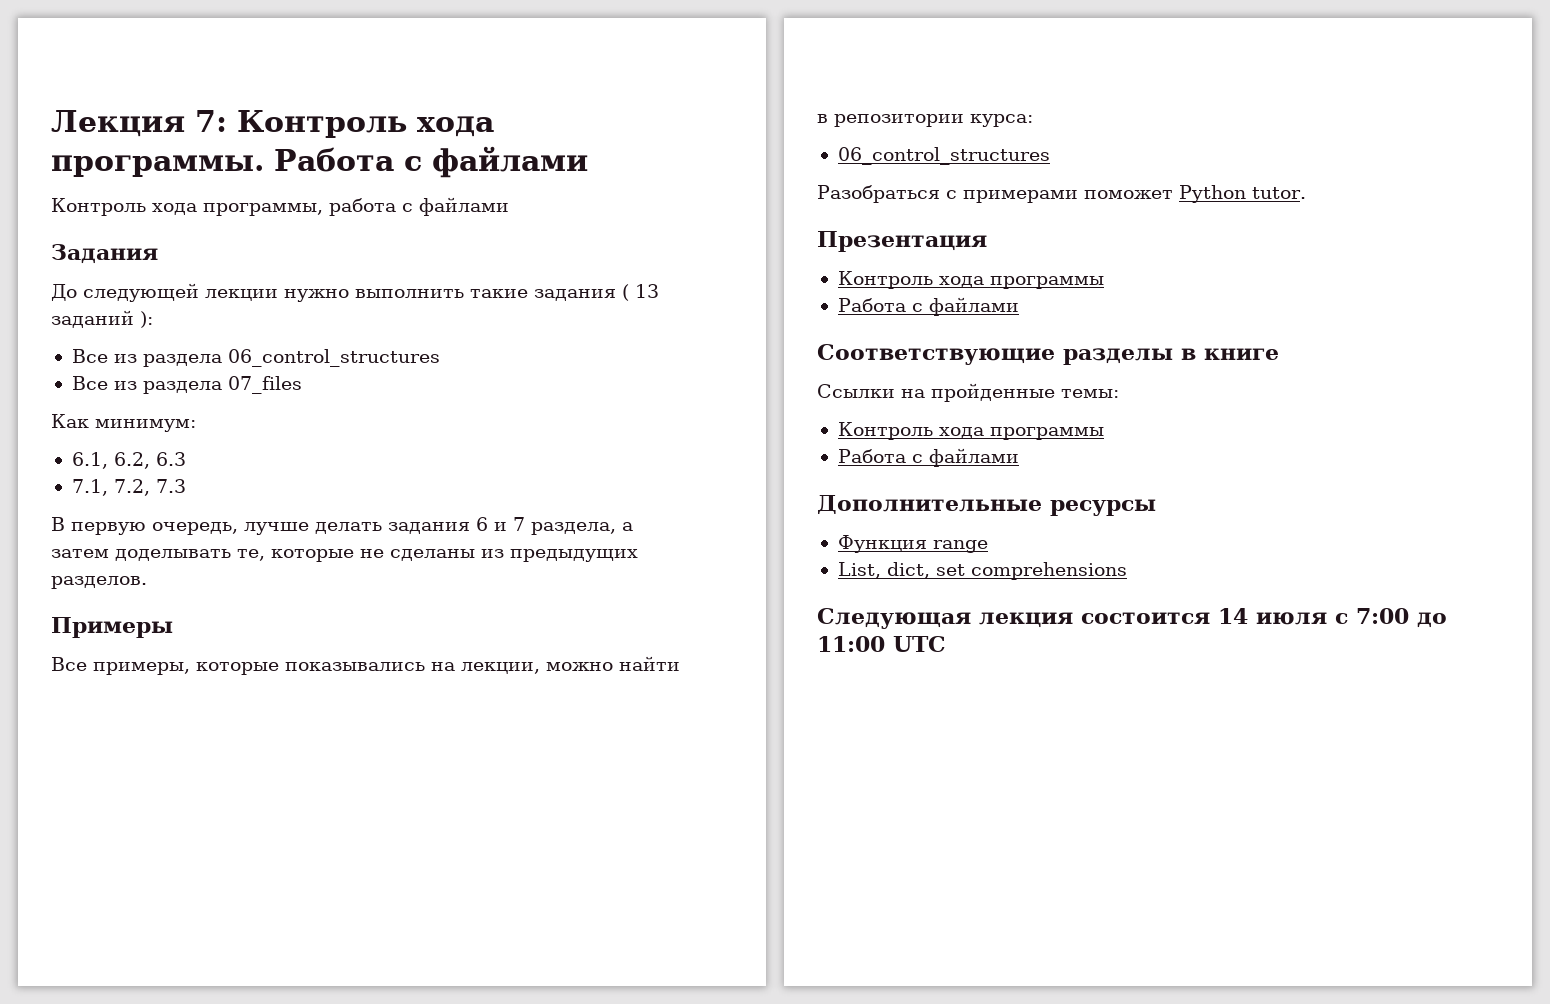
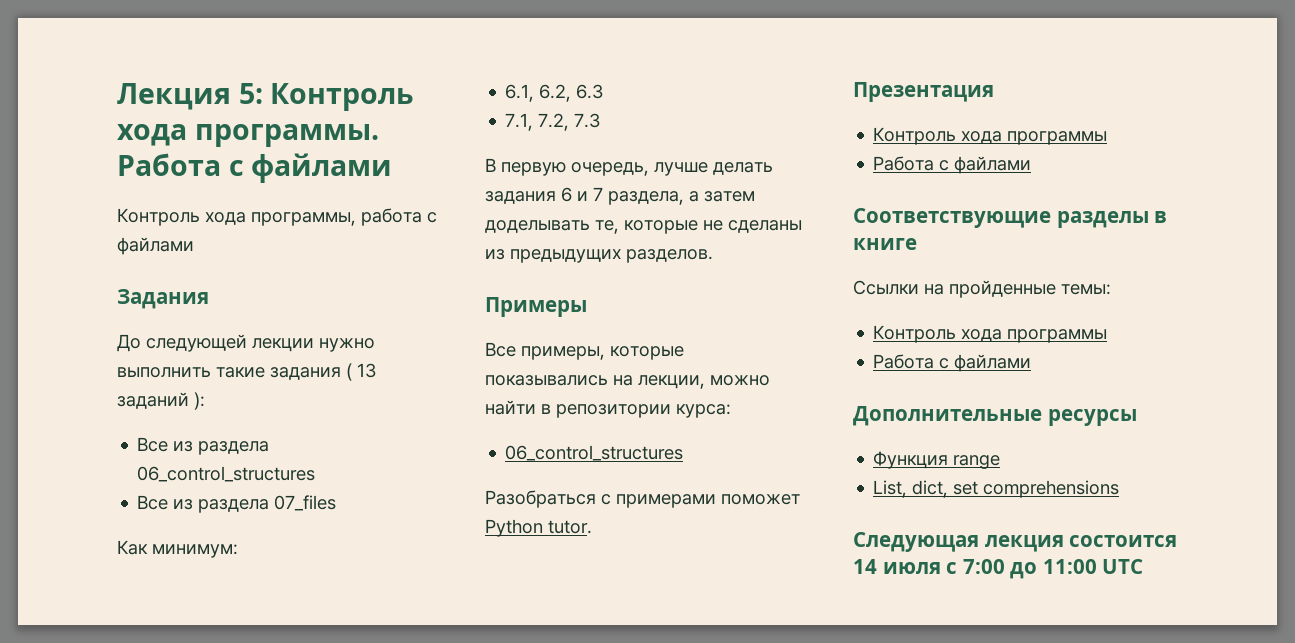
[195,110,227,132] 7: -> [238,83,263,104] 5:

